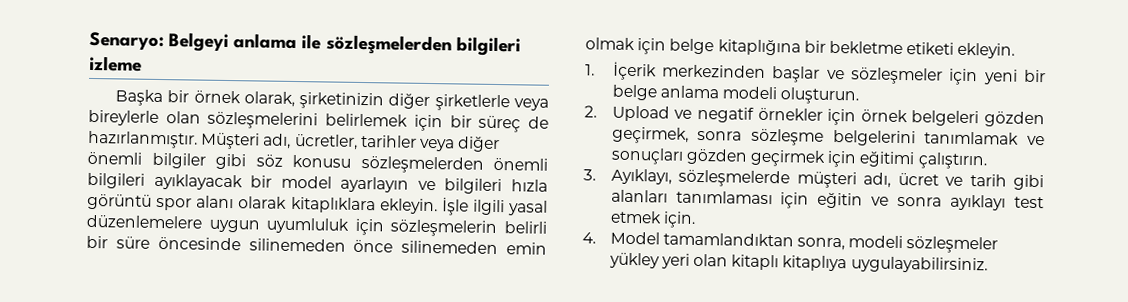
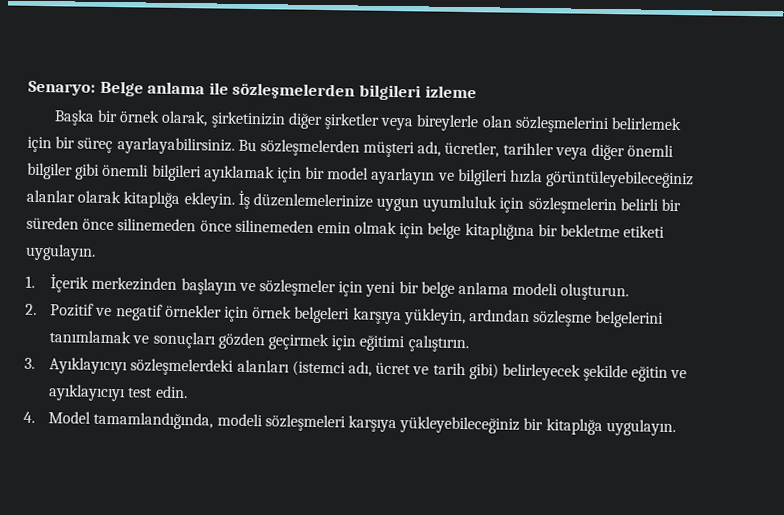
[168,32,230,53] Belgeyi -> [99,80,144,97] Belge
[434,94,510,112] şirketlerle -> [323,113,380,130] şirketler
[528,116,549,129] [88,130,261,150] de hazırlanmıştır. Müşteri -> [116,137,416,158] ayarlayabilirsiniz. Bu sözleşmelerden müşteri
[255,154,548,174] [87,172,243,191] söz konusu sözleşmelerden önemli bilgileri ayıklayacak -> [102,163,302,183] önemli bilgileri ayıklamak için
[87,193,548,216] [86,214,202,229] görüntü spor alanı olarak kitaplıklara ekleyin. İşle ilgili yasal düzenlemelere -> [546,170,695,189] [26,189,373,209] görüntüleyebileceğiniz alanlar olarak kitaplığa ekleyin. İş düzenlemelerinize
[115,236,241,251] süre öncesinde -> [26,216,115,231] süreden önce
[957,42,1016,59] ekleyin. -> [25,243,96,261] uygulayın.
[772,66,821,83] başlar -> [180,278,237,295] başlayın
[611,105,670,122] Upload -> [50,303,95,317] Pozitif
[984,111,1045,128] [611,126,743,144] gözden geçirmek, sonra -> [352,307,530,326] karşıya yükleyin, ardından
[610,168,1044,191] [610,189,1044,211] [609,210,696,228] [582,231,999,254] [608,252,988,274] Ayıklayı, sözleşmelerde müşteri adı, ücret ve tarih gibi alanları tanımlaması için eğitin ve sonra ayıklayı test etmek için. // 4. Model tamamlandıktan sonra, modeli sözleşmeler yükley yeri olan kitaplı kitaplıya uygulayabilirsiniz. -> [49,357,688,382] [48,384,188,402] [23,411,676,437] Ayıklayıcıyı sözleşmelerdeki alanları (istemci adı, ücret ve tarih gibi) belirleyecek şekilde eğitin ve ayıklayıcıyı test edin. // 4. Model tamamlandığında, modeli sözleşmeleri karşıya yükleyebileceğiniz bir kitaplığa uygulayın.

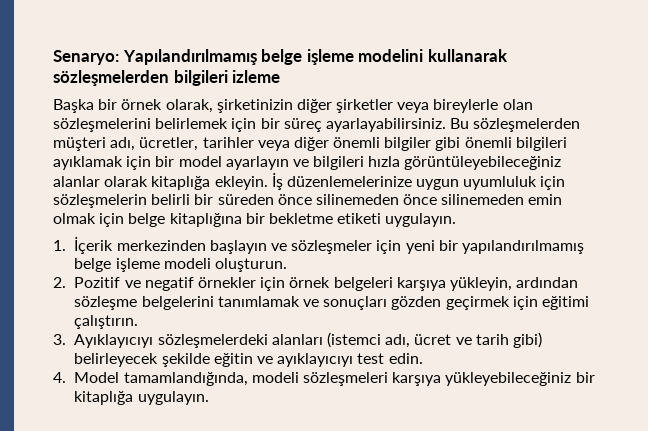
[99,80,229,97] Belge anlama ile -> [122,49,508,65] Yapılandırılmamış belge işleme modelini kullanarak
[420,281,509,298] belge anlama -> [461,240,584,254] [74,258,160,272] yapılandırılmamış belge işleme

